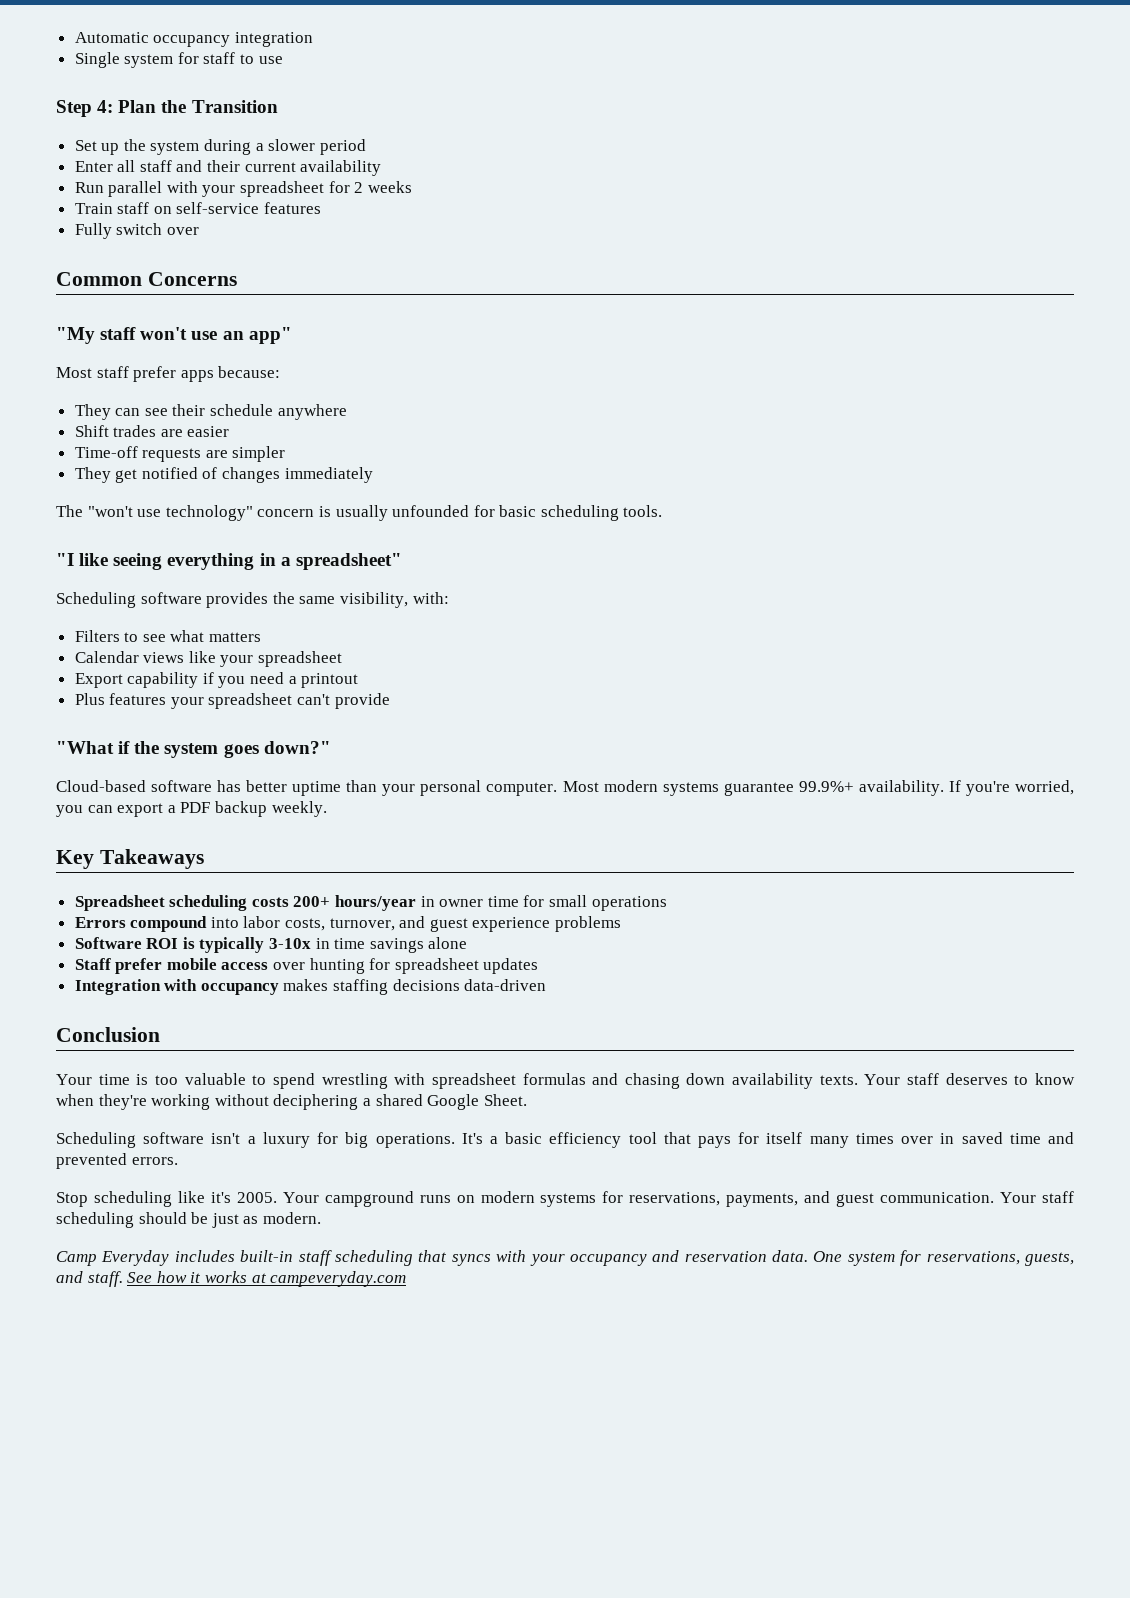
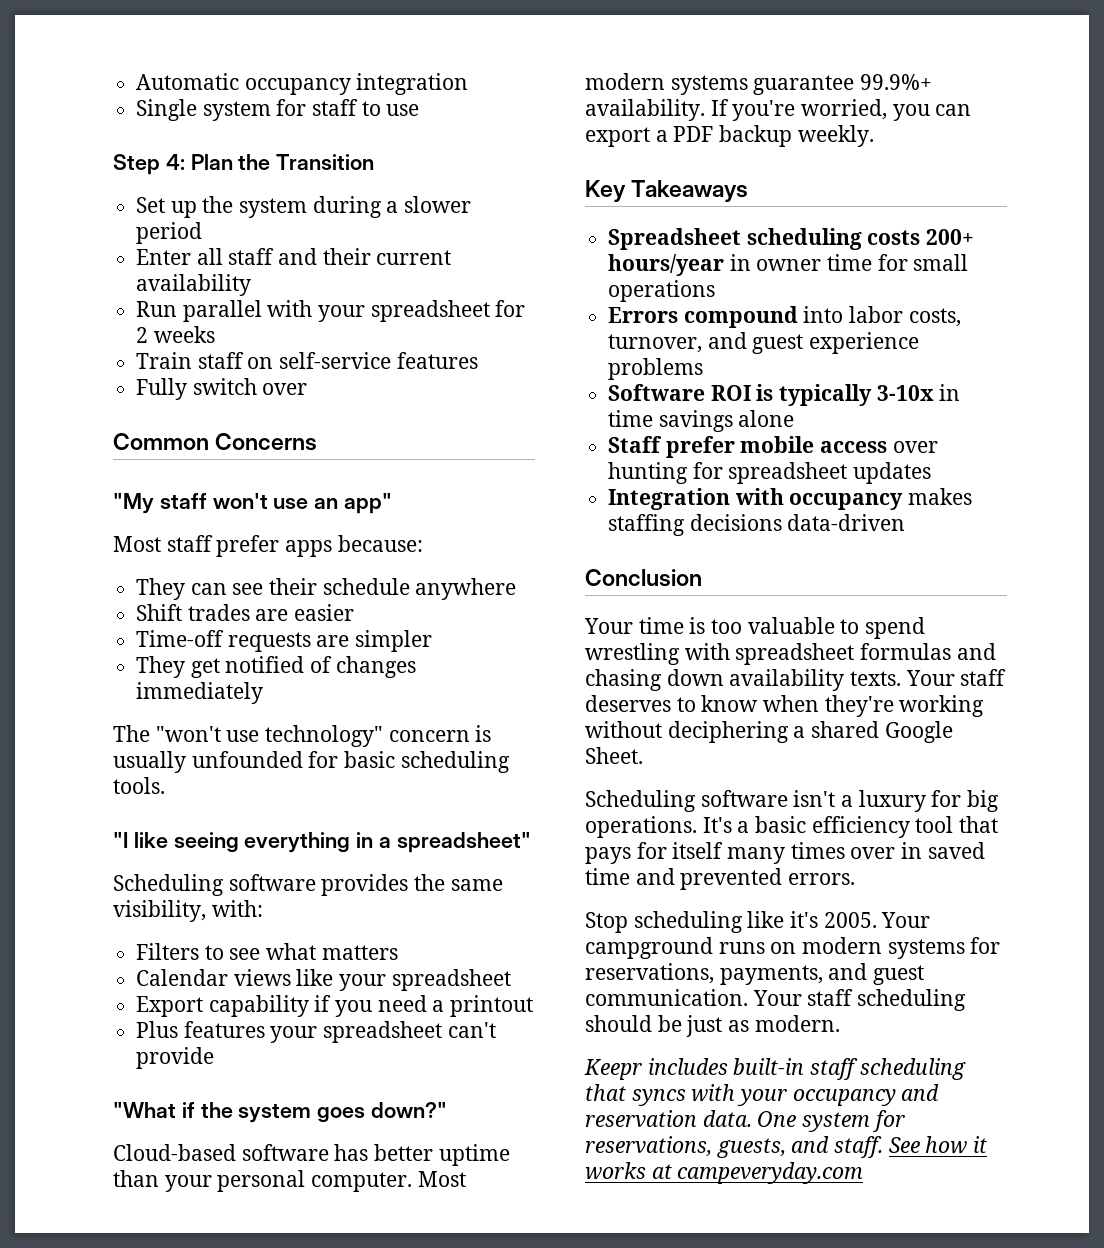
[56,1250,170,1266] Camp Everyday -> [584,1059,642,1080] Keepr

